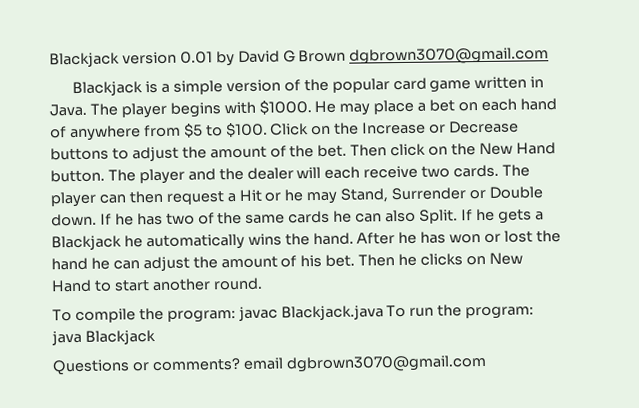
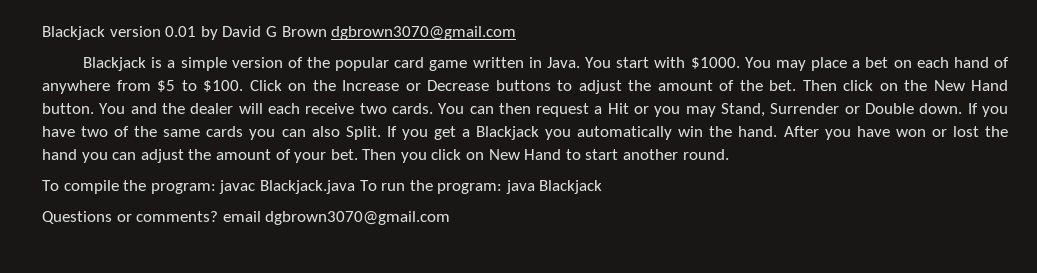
[89,102,221,119] The player begins -> [585,57,650,68] You start
[314,100,337,114] He -> [744,57,771,68] You
[107,168,185,185] The player -> [99,103,126,114] You
[502,164,531,177] [50,191,97,208] The player -> [438,103,465,114] You
[284,189,304,202] he -> [654,106,681,117] you
[114,212,163,226] he has -> [982,106,1009,117] [42,126,75,137] you have
[333,210,353,223] he -> [249,129,276,140] you
[475,208,544,224] [51,233,282,251] he gets a Blackjack he automatically wins -> [401,126,704,140] you get a Blackjack you automatically win
[398,231,447,245] he has -> [824,126,890,140] you have
[90,257,110,270] he -> [81,152,108,163] you
[300,253,464,268] his bet. Then he clicks -> [294,149,462,163] your bet. Then you click

